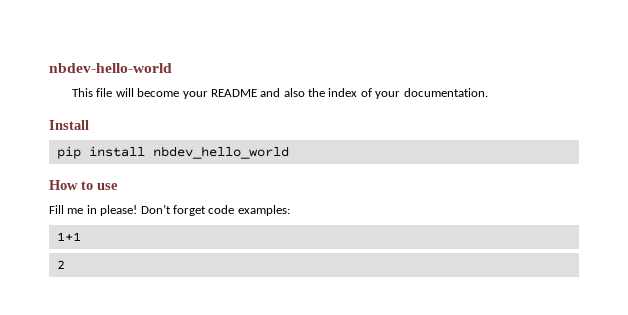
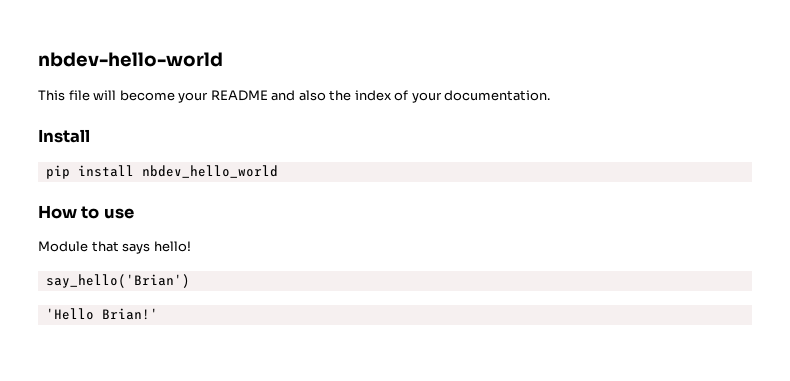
[49,204,290,216] [56,232,81,241] [56,260,65,269] Fill me in please! Don’t forget code examples: // 1+1 // 2 -> [38,241,191,254] [45,274,190,288] [45,308,158,320] Module that says hello! // say_hello('Brian') // 'Hello Brian!'

